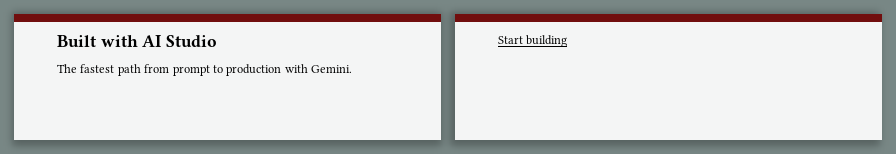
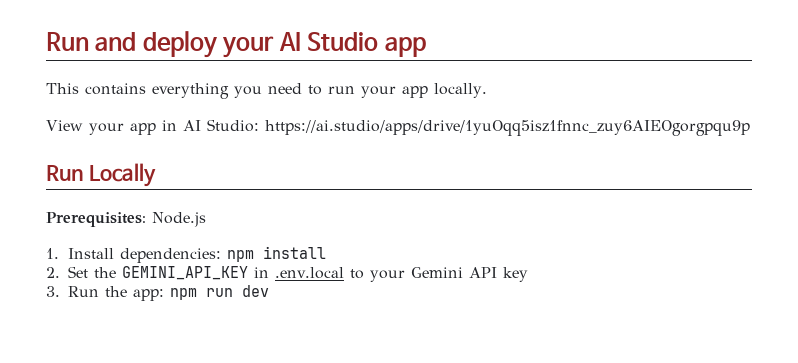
[57,35,218,47] [57,64,352,76] [498,35,568,47] Built with AI Studio // The fastest path from prompt to production with Gemini. // Start building -> [46,31,426,58] [46,83,487,99] [46,119,750,136] [46,163,156,187] [46,212,206,227] [46,246,327,263] [46,266,529,282] [46,285,270,301] Run and deploy your AI Studio app // This contains everything you need to run your app locally. // View your app in AI Studio: https://ai.studio/apps/drive/1yuOqq5isz1fnnc_zuy6AIEOgorgpqu9p // Run Locally // Prerequisites: Node.js // 1. Install dependencies: npm install // 2. Set the GEMINI_API_KEY in .env.local to your Gemini API key // 3. Run the app: npm run dev

